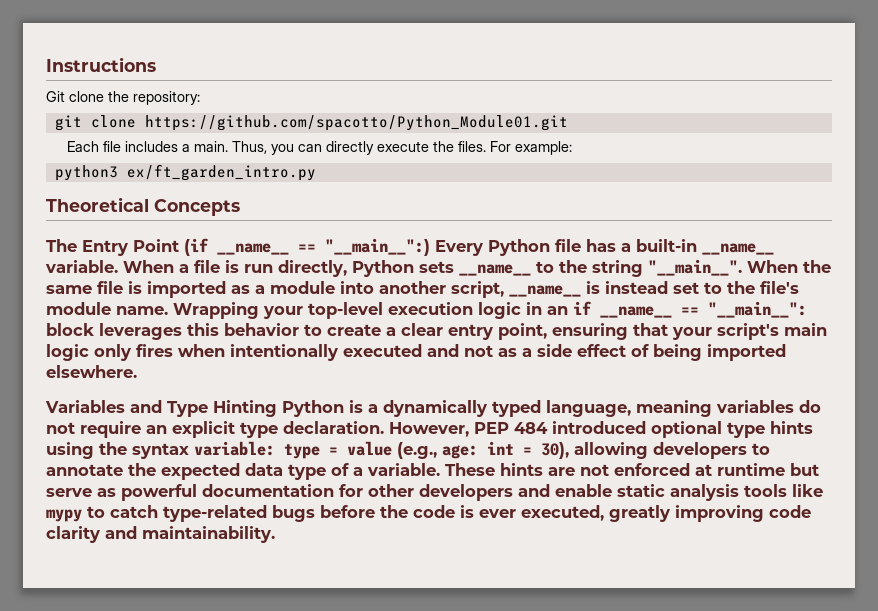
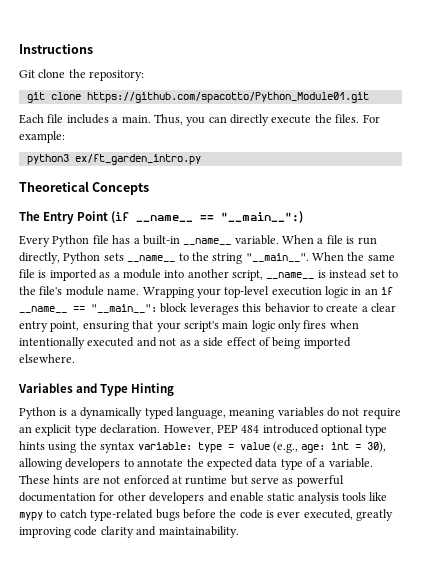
(430, 247) none -> (304, 217) //
(277, 408) none -> (175, 389) //

